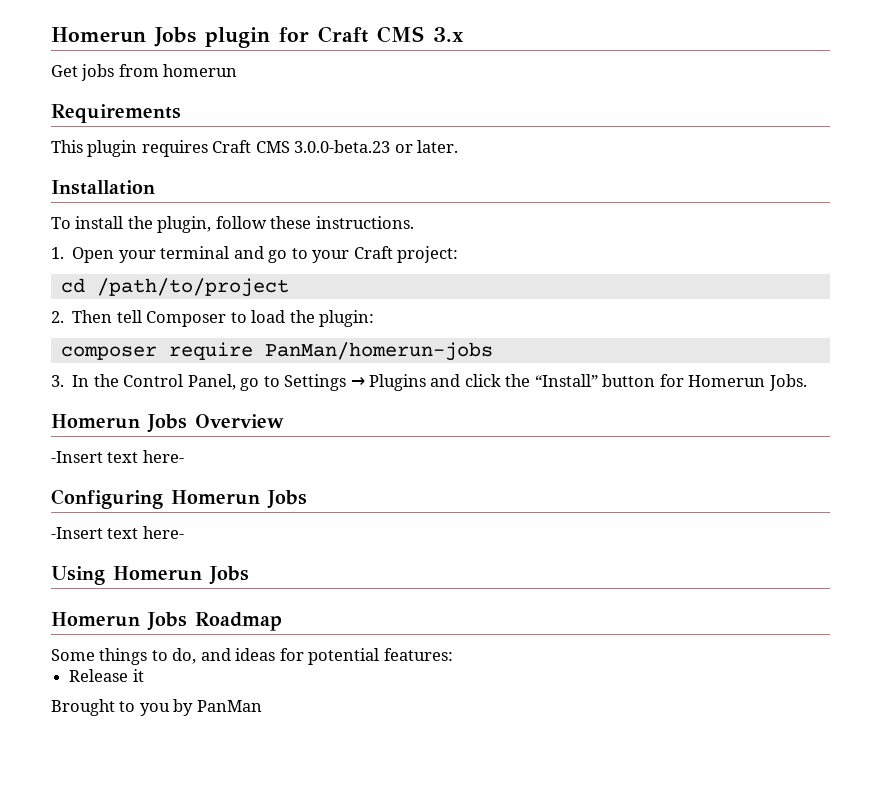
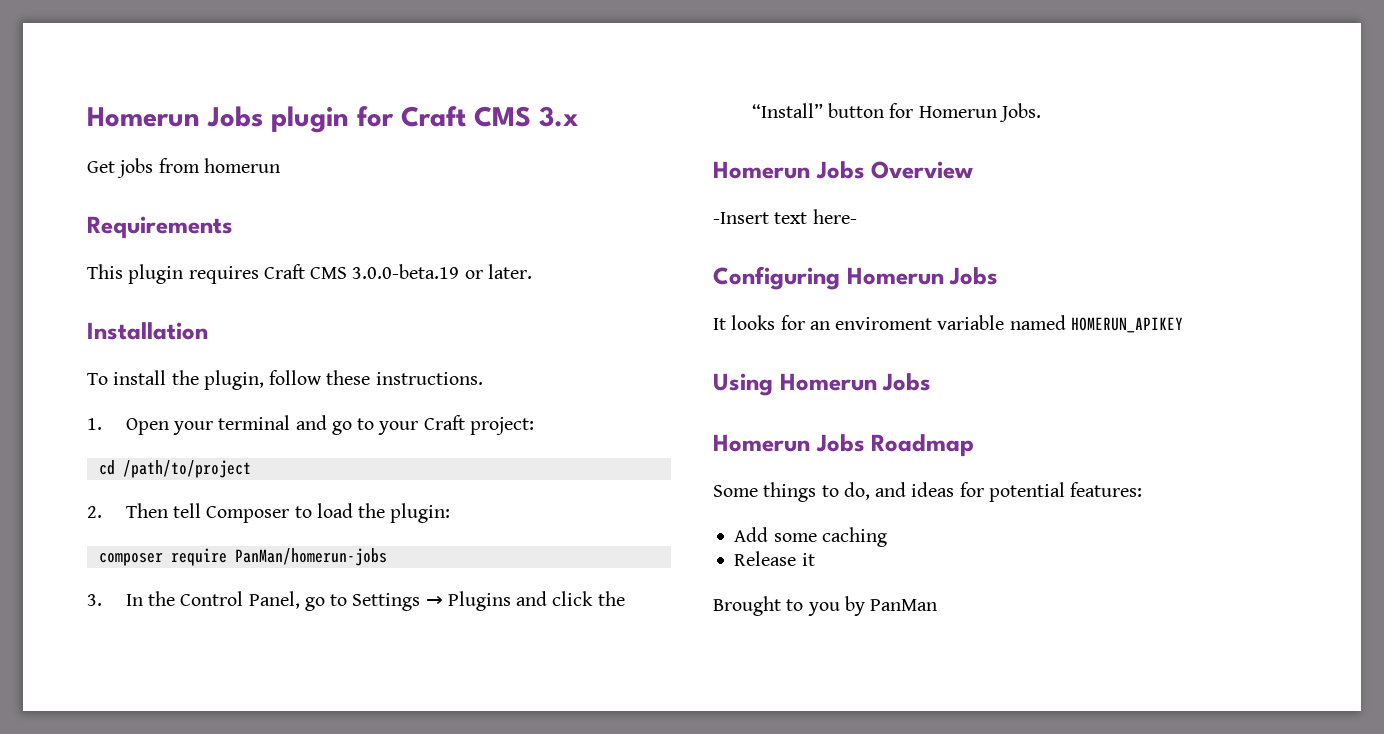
[294,140,391,153] 3.0.0-beta.23 -> [352,264,460,279] 3.0.0-beta.19
[51,526,184,539] -Insert text here- -> [713,315,1183,333] It looks for an enviroment variable named HOMERUN_APIKEY
(453, 654) none -> [734,527,887,547] // Add some caching

